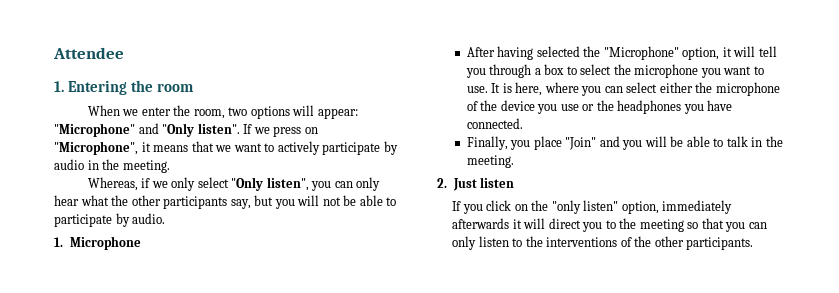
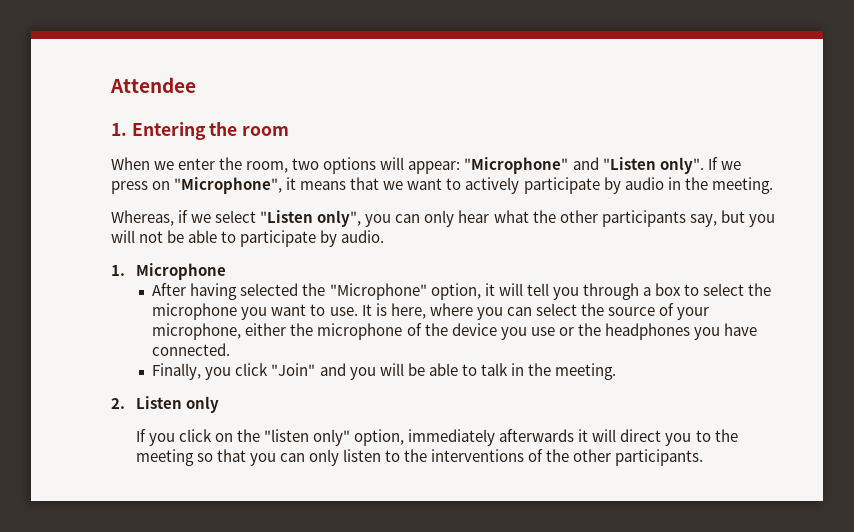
[162,123,240,137] "Only listen". -> [602,157,704,174] "Listen only".
[171,177,309,191] only select "Only listen", -> [215,210,362,227] select "Listen only",
(658, 87) none -> [580,303,710,320] [152,323,242,340] the source of your microphone,
[533,136,562,150] place -> [235,363,269,376] click
[452,177,515,191] Just listen -> [135,396,219,413] Listen only
[551,200,619,214] "only listen" -> [264,429,351,446] "listen only"

